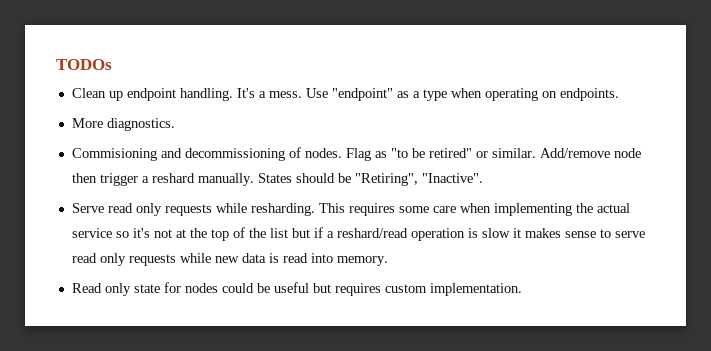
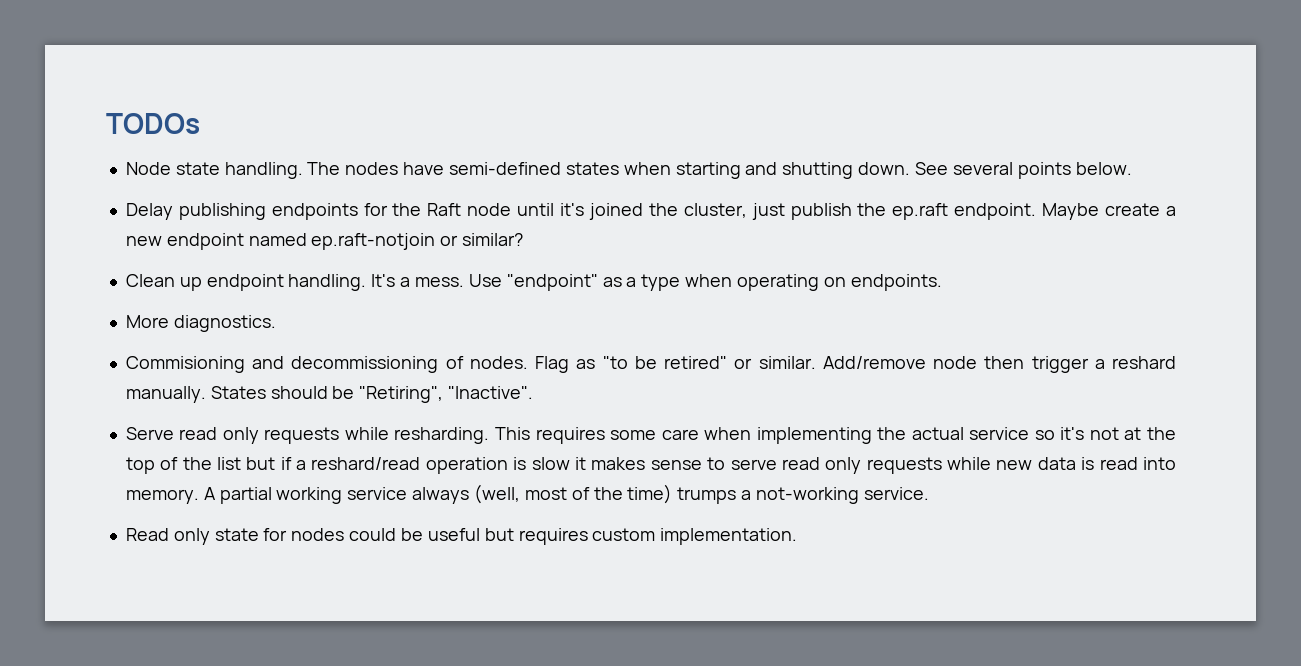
(112, 64) none -> [125,162,1132,179] [125,203,1177,220] [125,233,524,250] // Node state handling. The nodes have semi-defined states when starting and shutting down. See several points below. // Delay publishing endpoints for the Raft node until it's joined the cluster, just publish the ep.raft endpoint. Maybe create a new endpoint named ep.raft-notjoin or similar?
(388, 261) none -> [203,484,929,504] A partial working service always (well, most of the time) trumps a not-working service.

